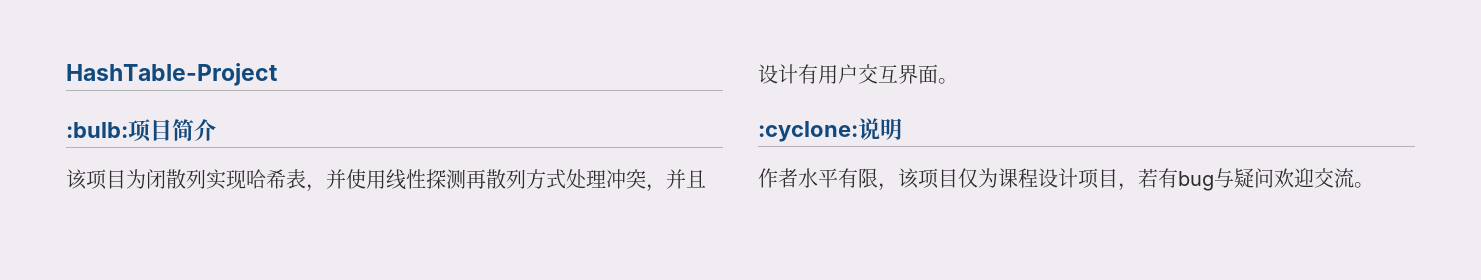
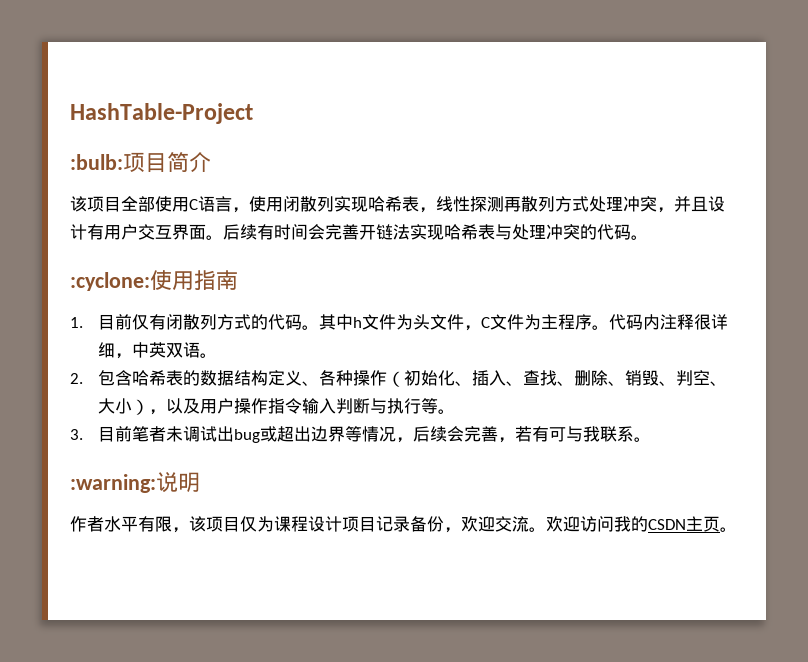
[126,169,146,189] 为 -> [121,196,283,213] 全部使用C语言，使用
[326,169,386,189] 并使用 -> (436, 210) none
[758,121,858,142] // :cyclone: -> [223,224,648,240] [70,270,238,291] [70,314,729,331] [98,342,218,359] [70,370,728,387] [98,398,456,415] [70,426,652,443] [70,474,156,493] 后续有时间会完善开链法实现哈希表与处理冲突的代码。 // :cyclone:使用指南 // 1.目前仅有闭散列方式的代码。其中h文件为头文件，C文件为主程序。代码内注释很详细，中英双语。 // 2.包含哈希表的数据结构定义、各种操作（初始化、插入、查找、删除、销毁、判空、大小），以及用户操作指令输入判断与执行等。 // 3.目前笔者未调试出bug或超出边界等情况，后续会完善，若有可与我联系。 // :warning:
[1118,168,1354,191] ，若有bug与疑问欢迎交流 -> [376,516,720,533] 记录备份，欢迎交流。欢迎访问我的CSDN主页

